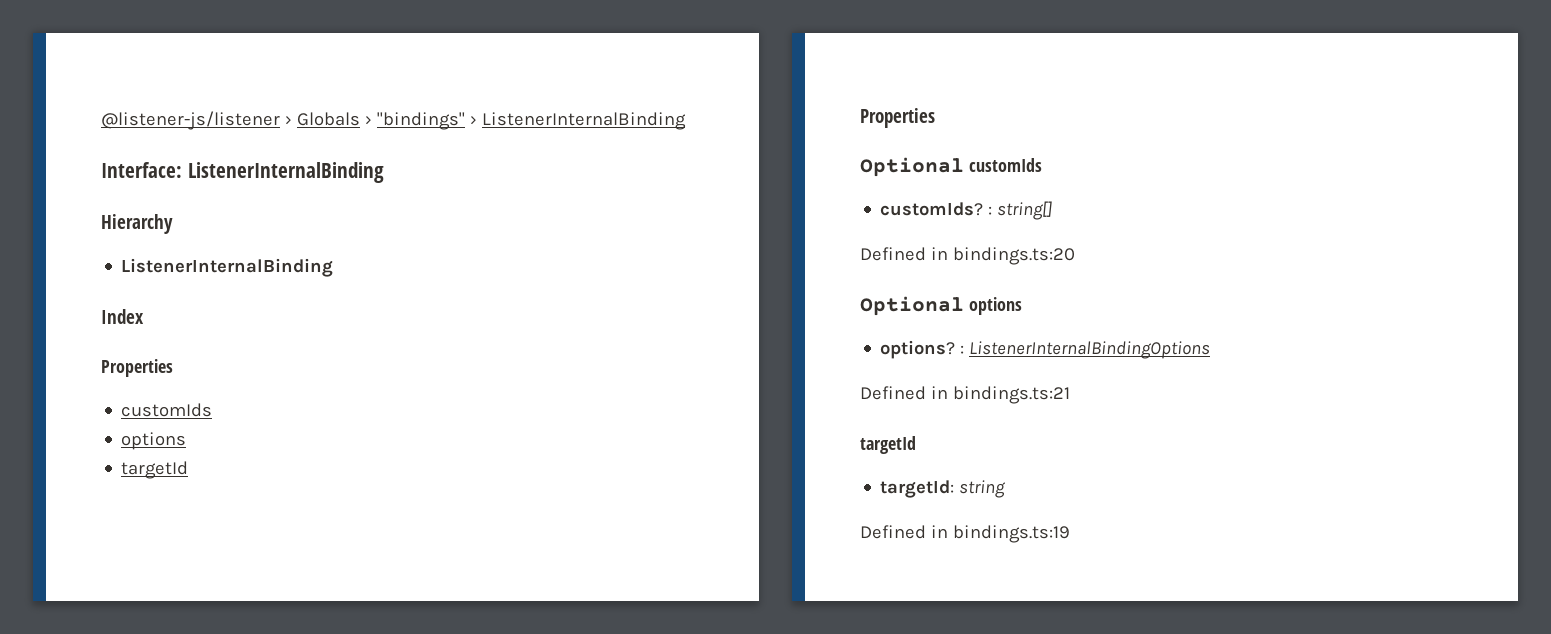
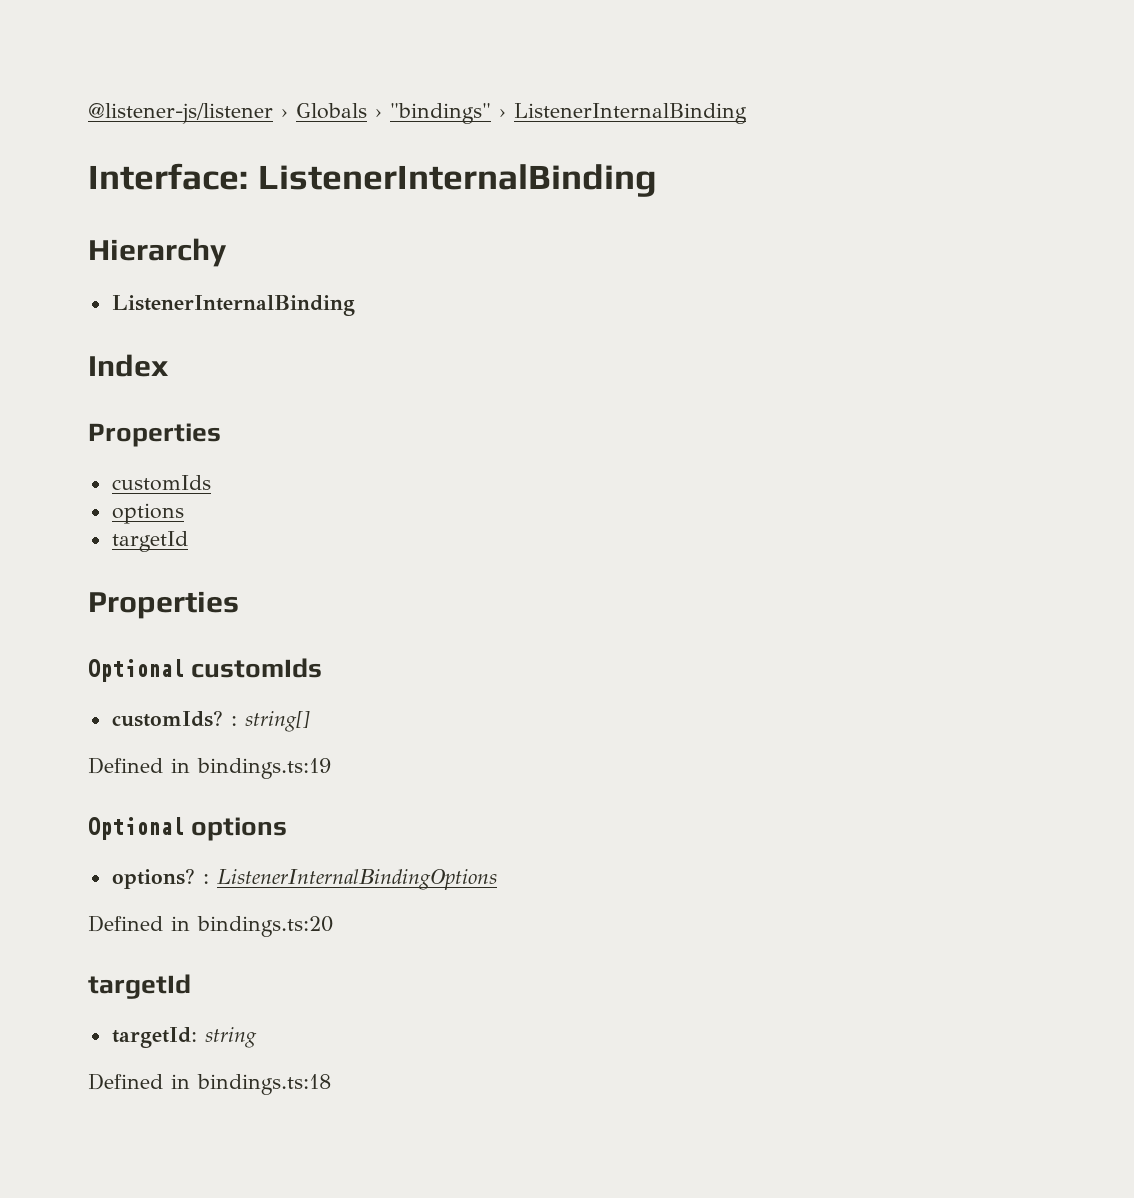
[952,247,1075,265] bindings.ts:20 -> [197,758,331,779] bindings.ts:19
[952,386,1070,404] bindings.ts:21 -> [197,916,333,937] bindings.ts:20
[952,525,1070,543] bindings.ts:19 -> [197,1074,331,1095] bindings.ts:18

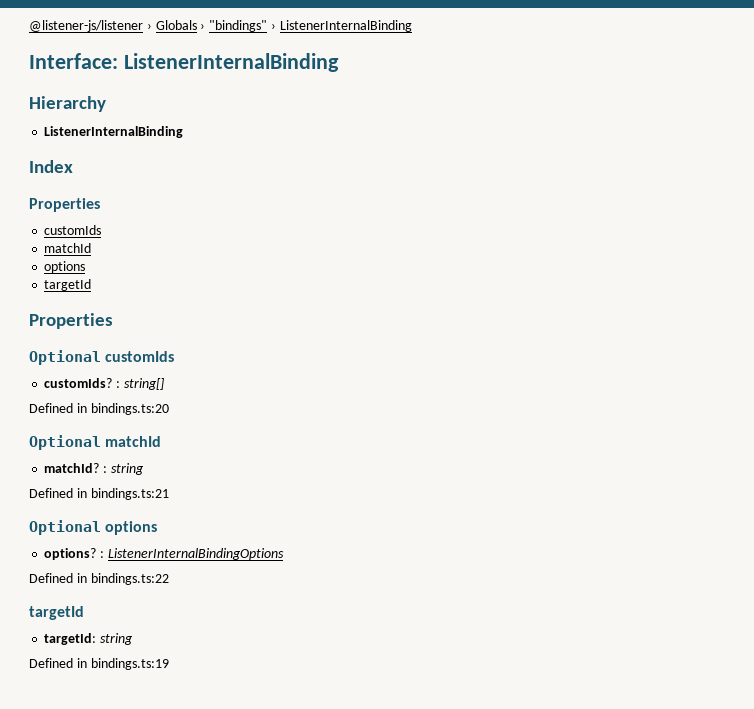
(211, 483) none -> [44,243,92,253] // matchId
[197,758,331,779] bindings.ts:19 -> [90,403,169,415] [29,435,162,450] [44,463,144,475] [29,488,169,500] bindings.ts:20 // Optional matchId // matchId? : string // Defined in bindings.ts:21
[197,916,333,937] bindings.ts:20 -> [90,573,169,585] bindings.ts:22
[197,1074,331,1095] bindings.ts:18 -> [90,658,169,670] bindings.ts:19

